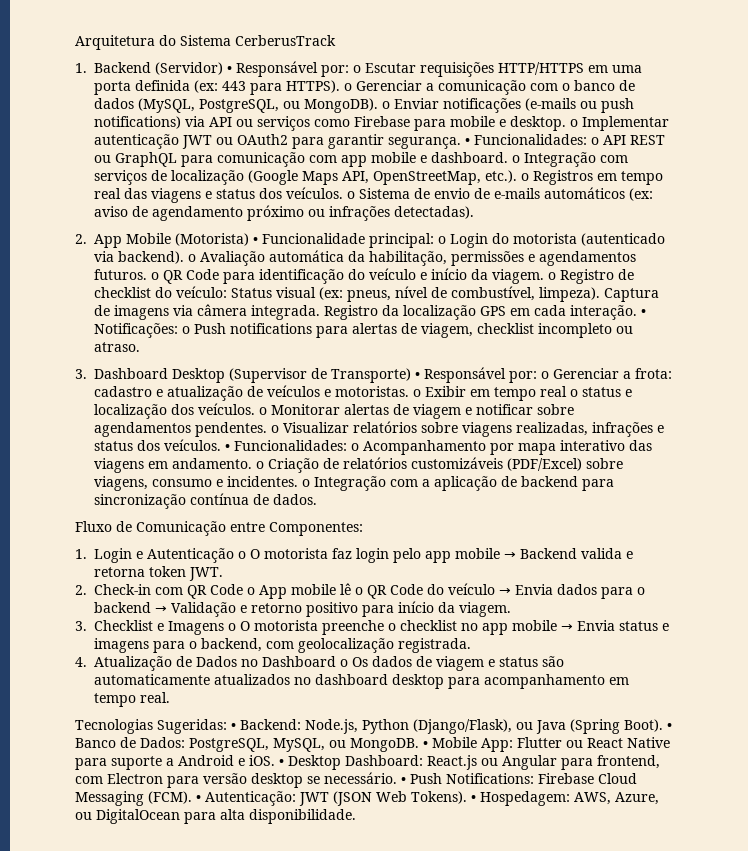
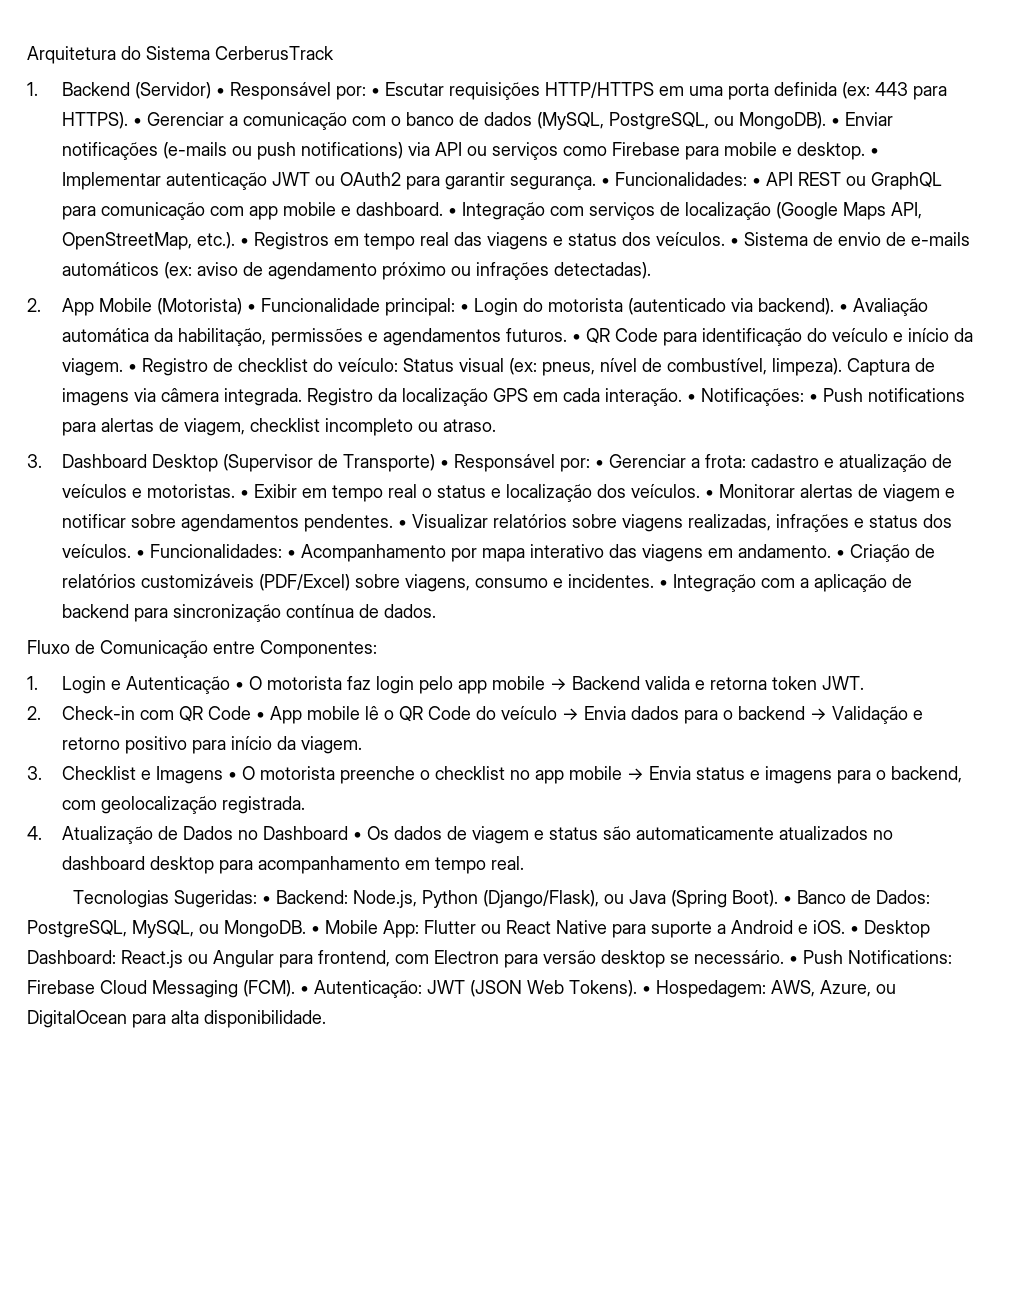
[353,65,361,73] o -> [370,88,380,96] •
[344,83,352,91] o -> [132,118,142,126] •
[382,101,390,109] o -> [830,118,840,126] •
[570,119,578,127] o -> [869,148,879,156] •
[591,137,599,145] o -> [751,178,761,186] •
[512,155,520,163] o -> [447,208,457,216] •
[521,173,529,181] o -> [239,238,249,246] •
[347,191,355,199] o -> [729,238,739,246] •
[438,236,446,244] o -> [459,304,469,312] •
[188,254,196,262] o -> [838,304,848,312] •
[151,272,159,280] o -> [571,334,581,342] •
[548,272,556,280] o -> [127,364,137,372] •
[182,326,190,334] o -> [808,394,818,402] •
[541,371,549,379] o -> [594,460,604,468] •
[413,389,421,397] o -> [239,490,249,498] •
[259,407,267,415] o -> [704,490,714,498] •
[271,425,279,433] o -> [397,520,407,528] •
[351,443,359,451] o -> [286,550,296,558] •
[256,461,264,469] o -> [835,550,845,558] •
[302,479,310,487] o -> [658,580,668,588] •
[238,551,246,559] o -> [234,682,244,690] •
[247,587,255,595] o -> [255,712,265,720] •
[228,623,236,631] o -> [227,772,237,780] •
[340,659,348,667] o -> [352,832,362,840] •

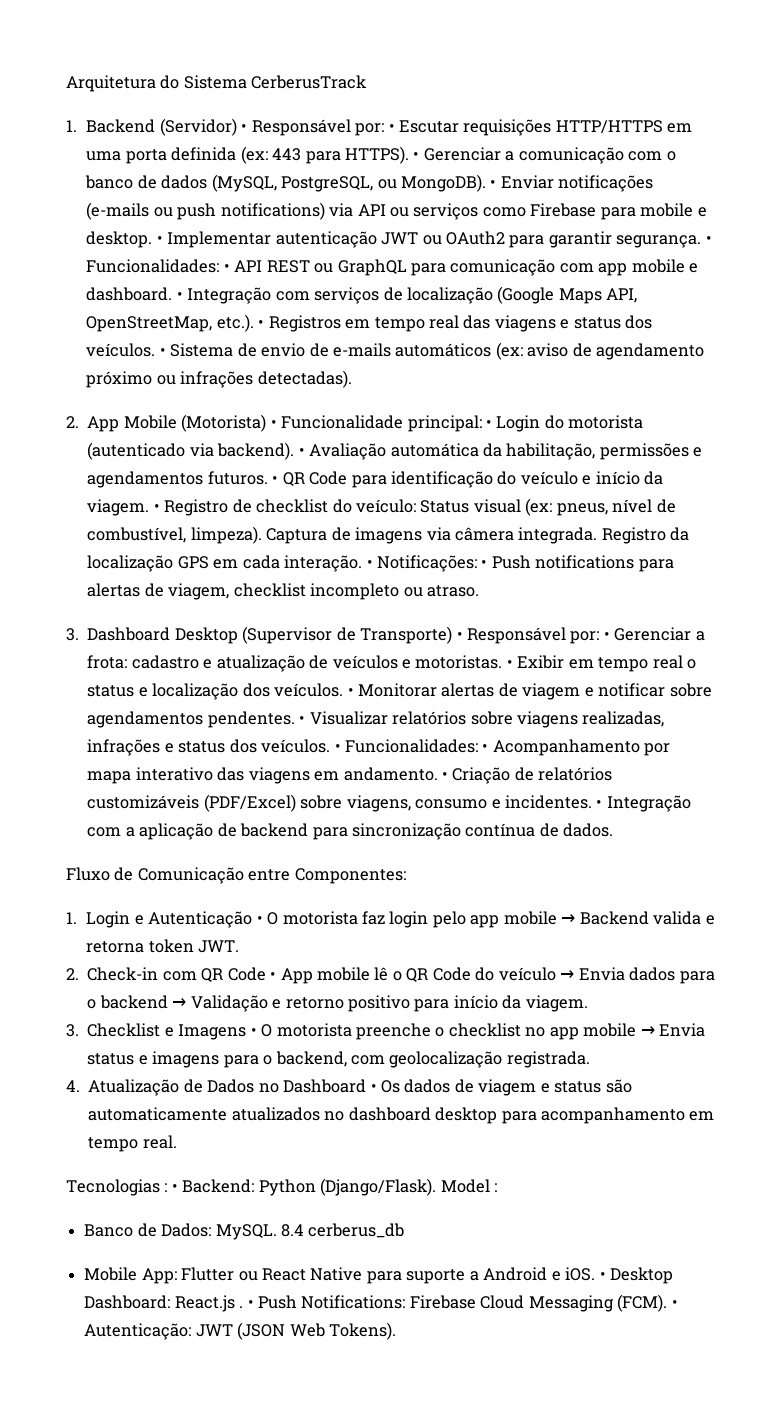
[173,890,257,908] Sugeridas: -> [164,1183,168,1192] :
[352,890,930,908] [27,920,320,938] Node.js, Python (Django/Flask), ou Java (Spring Boot). • Banco de Dados: PostgreSQL, MySQL, ou MongoDB. • -> [258,1178,498,1196] [84,1223,405,1240] Python (Django/Flask). Model : // Banco de Dados: MySQL. 8.4 cerberus_db //
[188,950,784,968] ou Angular para frontend, com Electron para versão desktop se necessário. -> [239,1306,244,1308] .
[642,980,896,998] [27,1010,326,1028] • Hospedagem: AWS, Azure, ou DigitalOcean para alta disponibilidade. -> (396, 1331) none

